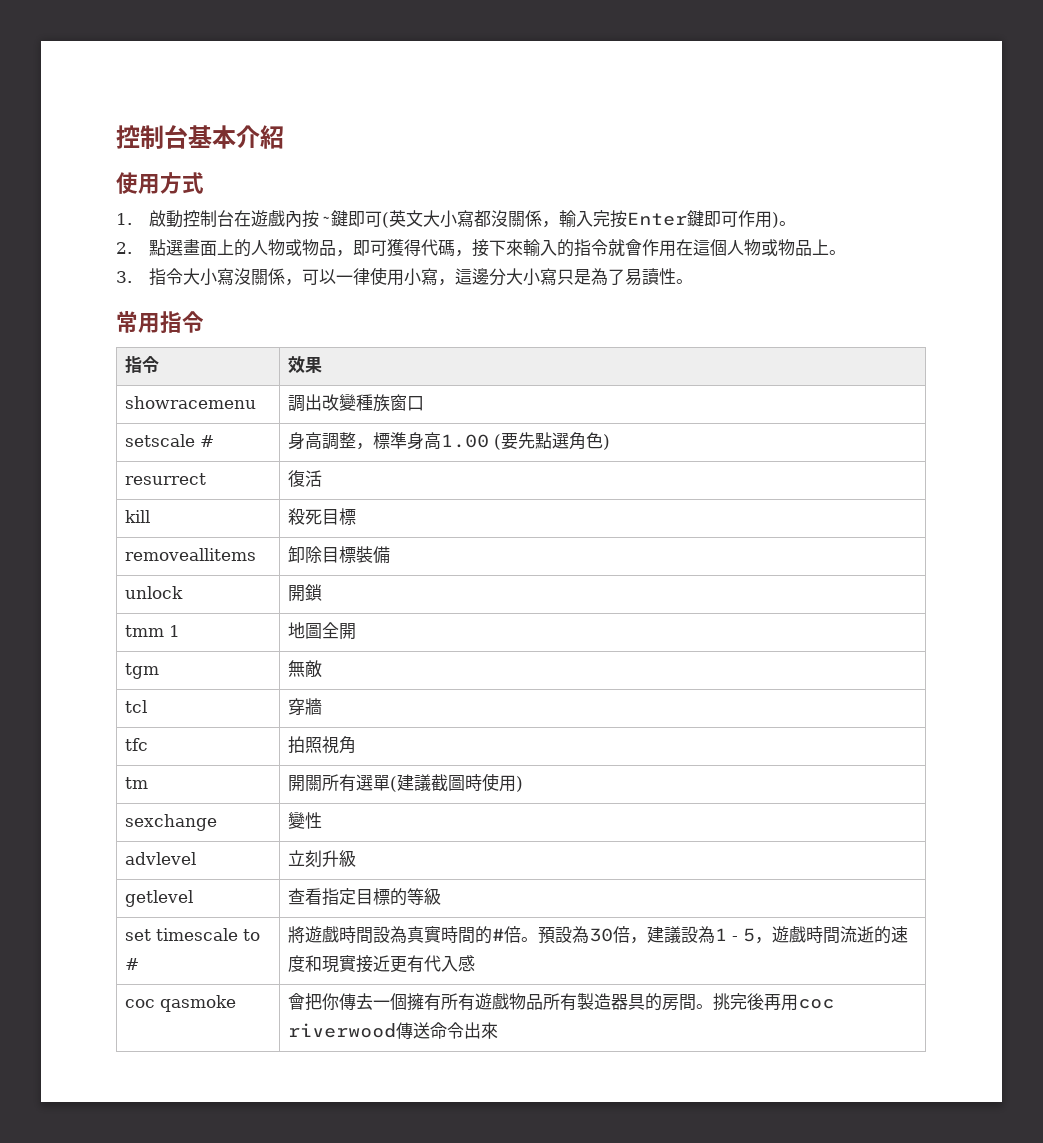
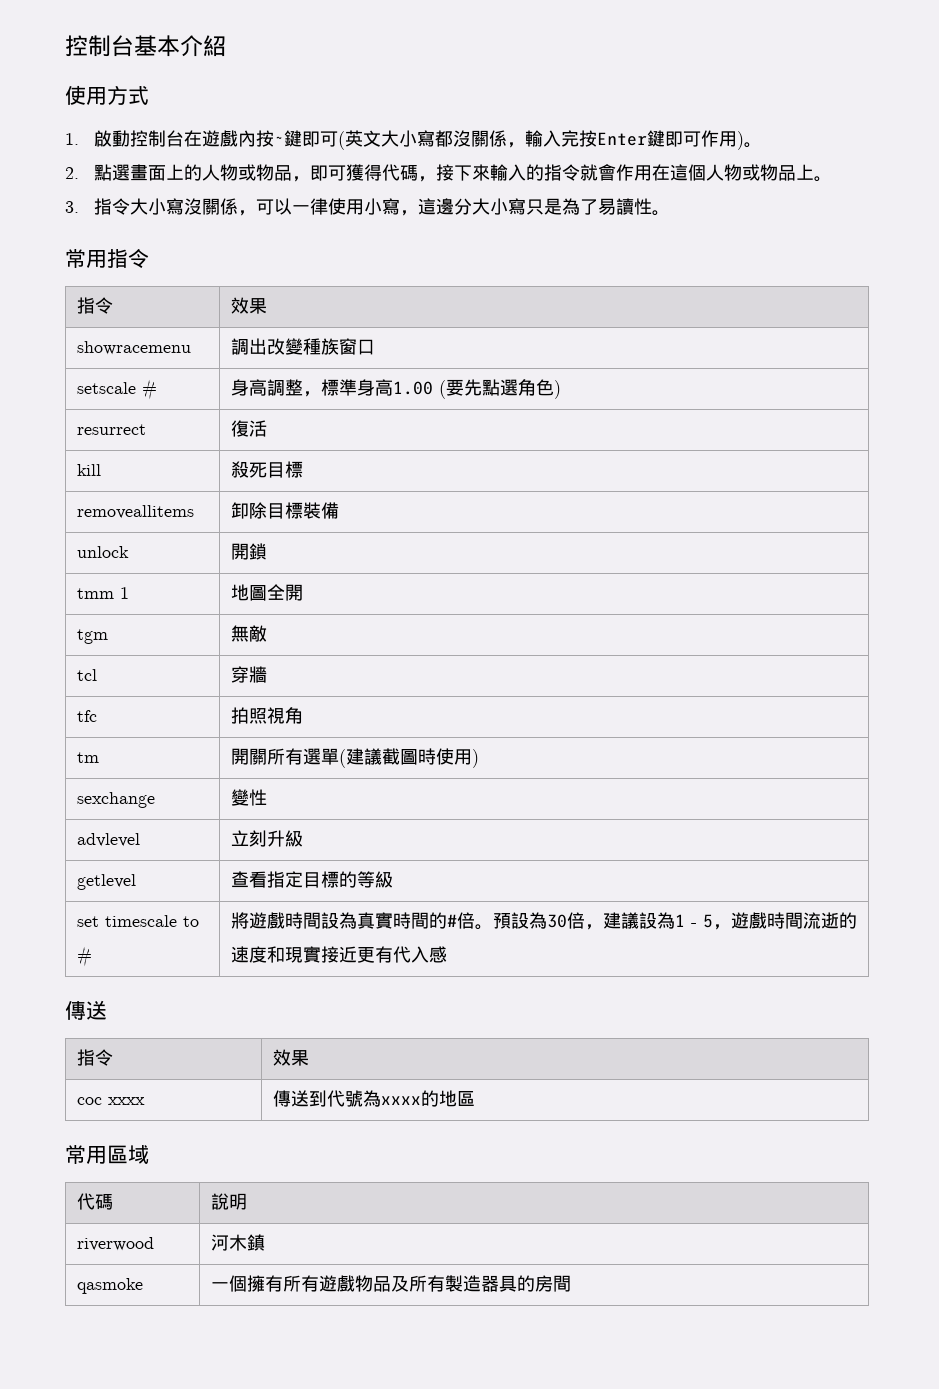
[124,999,155,1008] // coc -> [65,1000,107,1020] [76,1049,113,1066] [272,1049,309,1066] [76,1097,145,1105] [272,1090,475,1107] [65,1145,149,1164] [76,1193,113,1210] [210,1193,247,1210] [76,1237,154,1251] [210,1234,265,1251] // 傳送 // 指令 | 效果 // coc xxxx | 傳送到代號為xxxx的地區 // 常用區域 // 代碼 | 說明 // riverwood | 河木鎮 //
[287,993,373,1011] 會把你傳去 -> (143, 1286) none
(543, 1002) none -> [390,1276,409,1292] 及
[695,993,834,1011] [287,1022,498,1039] 。挑完後再用coc riverwood傳送命令出來 -> (571, 1283) none

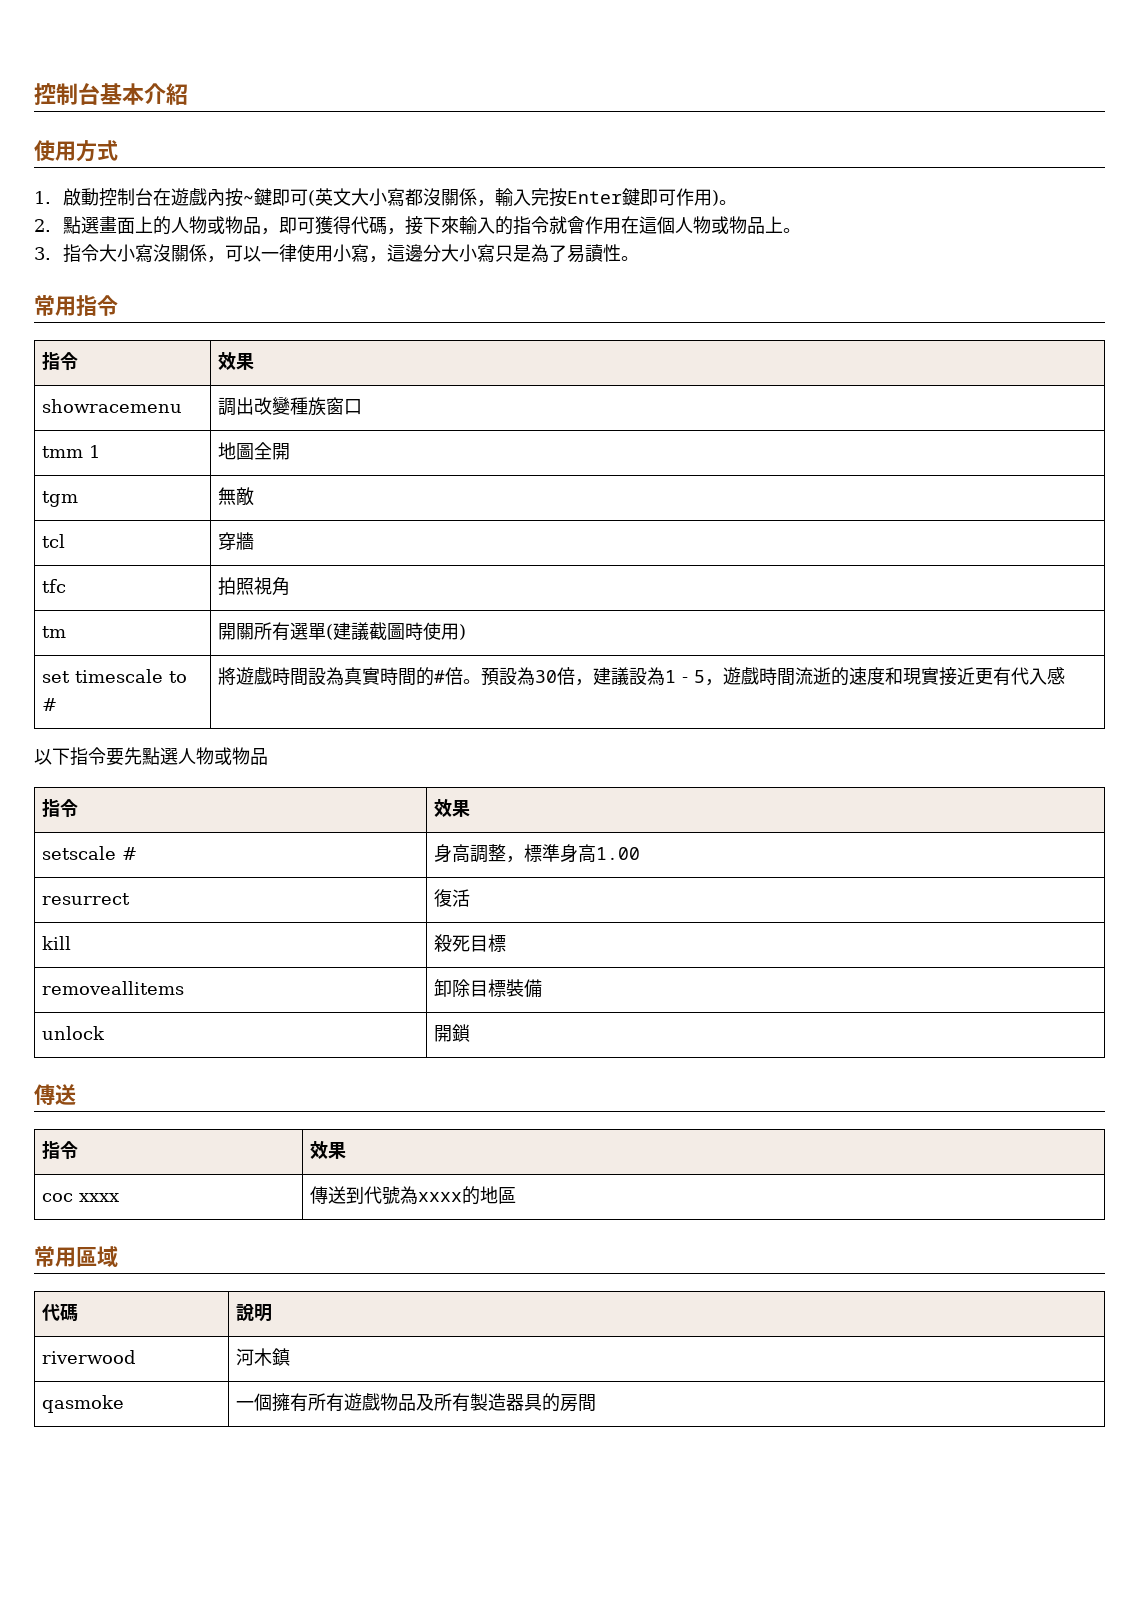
[76,379,157,400] [230,379,561,399] [76,424,146,435] [230,420,267,437] [76,464,101,476] [230,461,303,478] [76,505,194,519] [230,502,339,519] [76,546,129,558] [230,543,267,560] // setscale # | 身高調整，標準身高1.00 (要先點選角色) // resurrect | 復活 // kill | 殺死目標 // removeallitems | 卸除目標裝備 // unlock | 開鎖 -> (362, 407) none
[76,792,155,808] [230,789,267,806] [76,833,140,847] [230,830,303,847] [76,874,136,890] [230,871,393,888] // sexchange | 變性 // advlevel | 立刻升級 // getlevel | 查看指定目標的等級 -> (466, 632) none
(447, 954) none -> [34,747,268,766] [41,798,78,818] [433,798,470,817] [41,846,137,860] [433,844,640,863] [41,893,130,905] [433,889,470,907] [41,936,71,950] [433,934,506,952] [41,981,184,995] [433,979,542,998] [41,1026,105,1040] [433,1024,470,1042] // 以下指令要先點選人物或物品 // 指令 | 效果 // setscale # | 身高調整，標準身高1.00 // resurrect | 復活 // kill | 殺死目標 // removeallitems | 卸除目標裝備 // unlock | 開鎖

